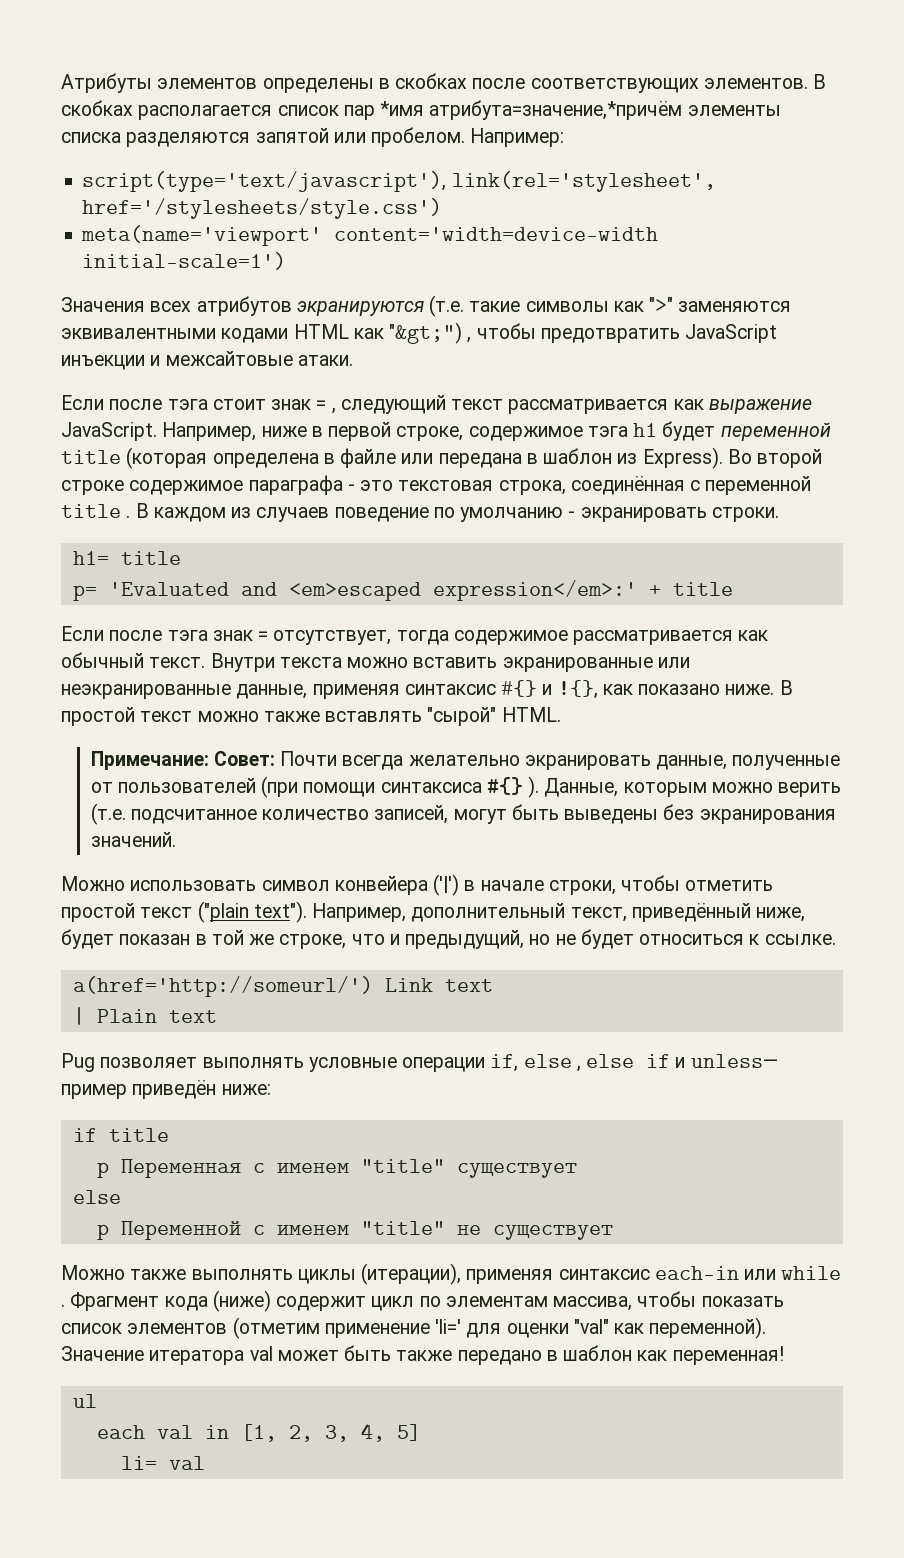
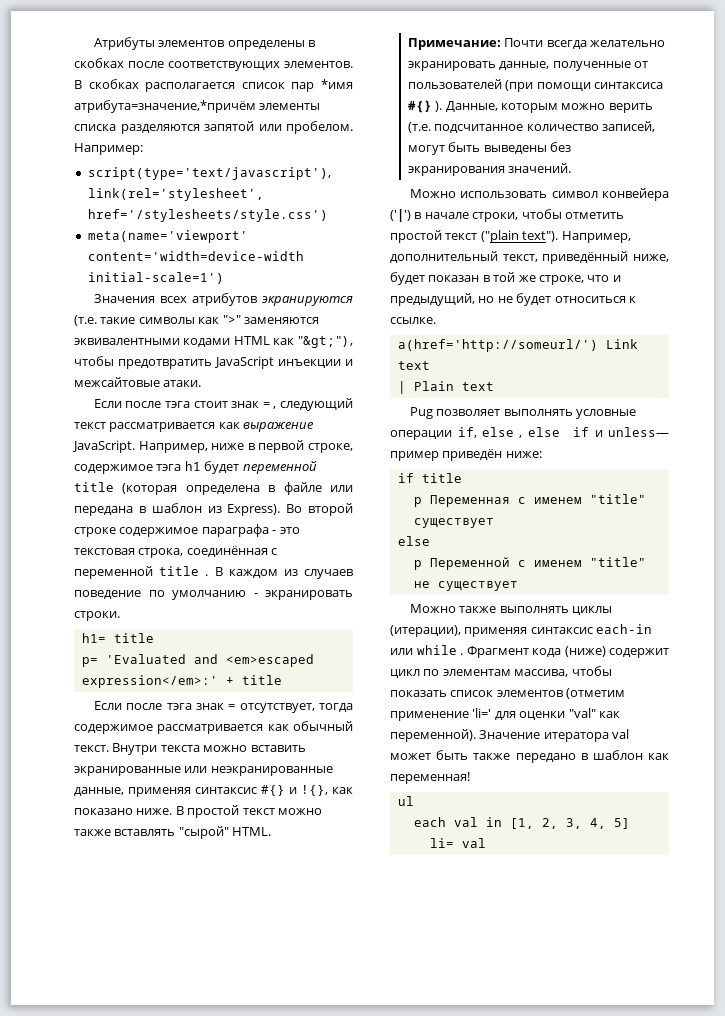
[213,751,275,766] Совет: -> (501, 44) none

